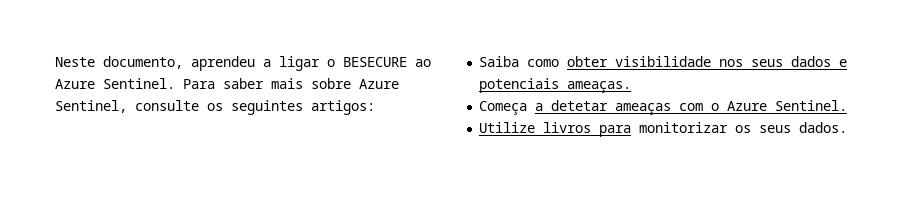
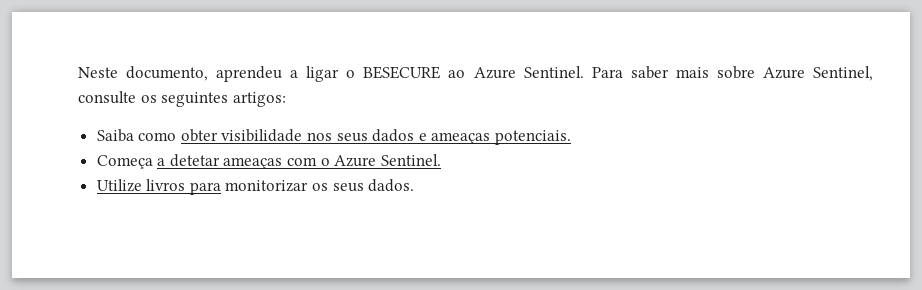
[479,78,632,93] potenciais ameaças. -> [431,130,572,145] ameaças potenciais.

